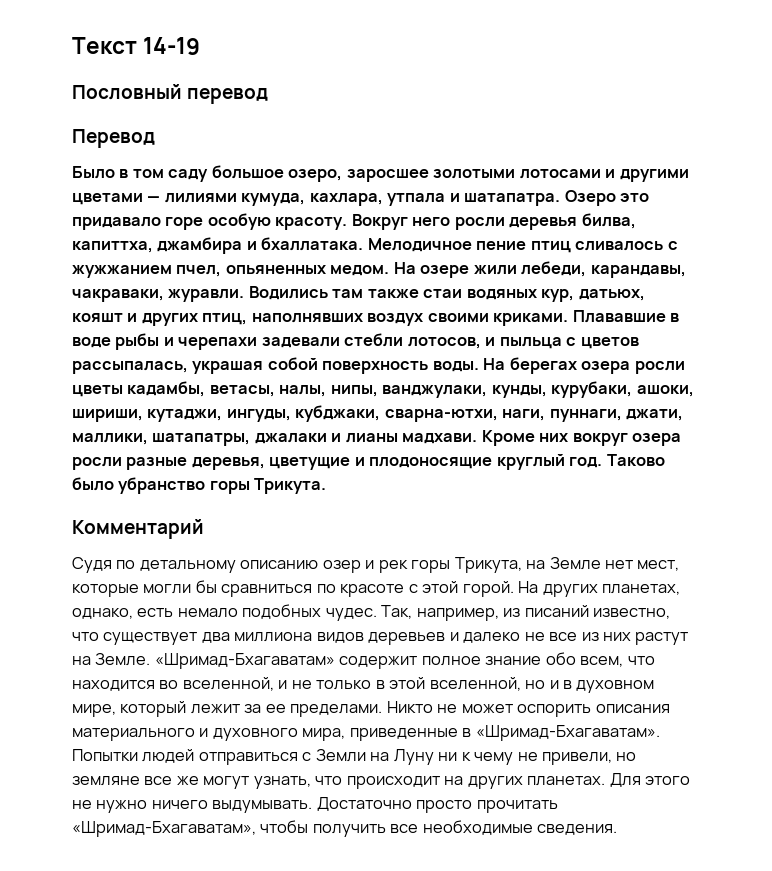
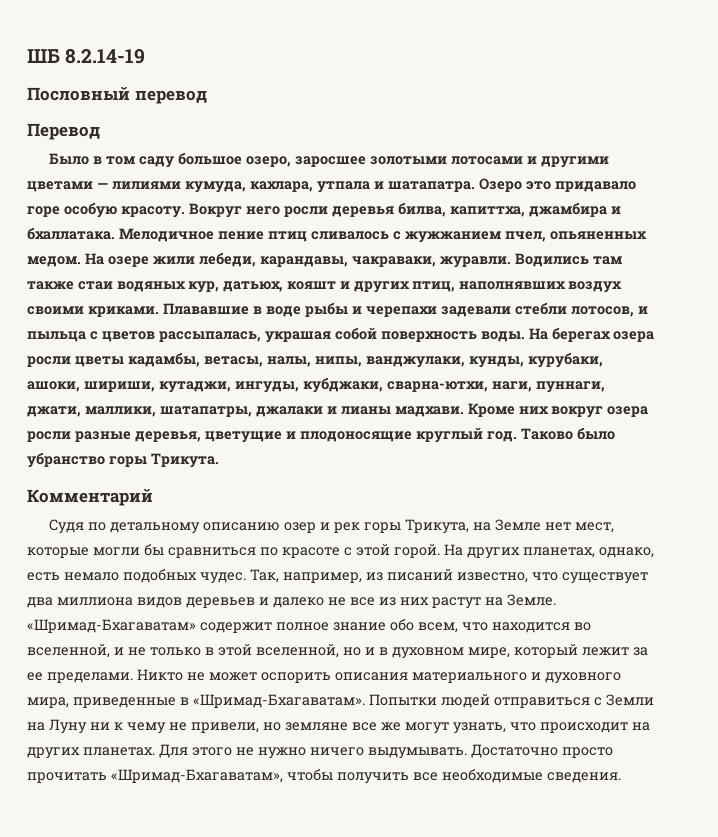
[72,37,201,55] Текст 14-19 -> [27,48,146,64] ШБ 8.2.14-19

